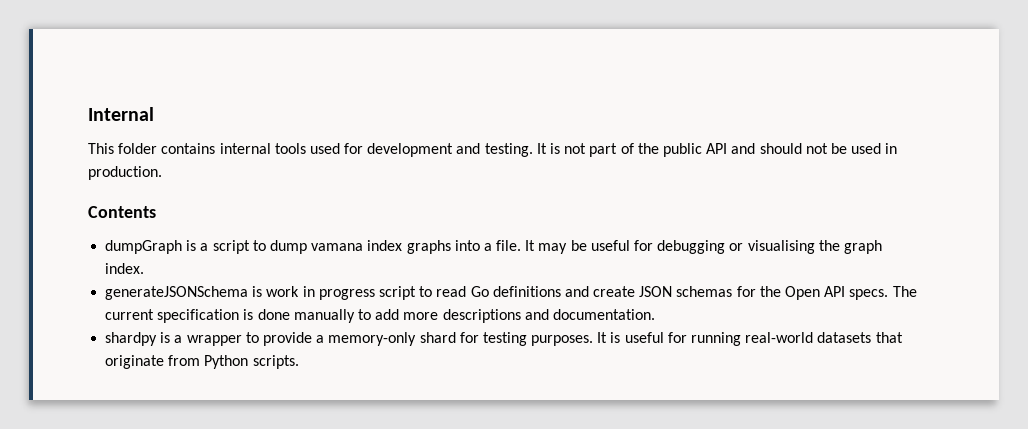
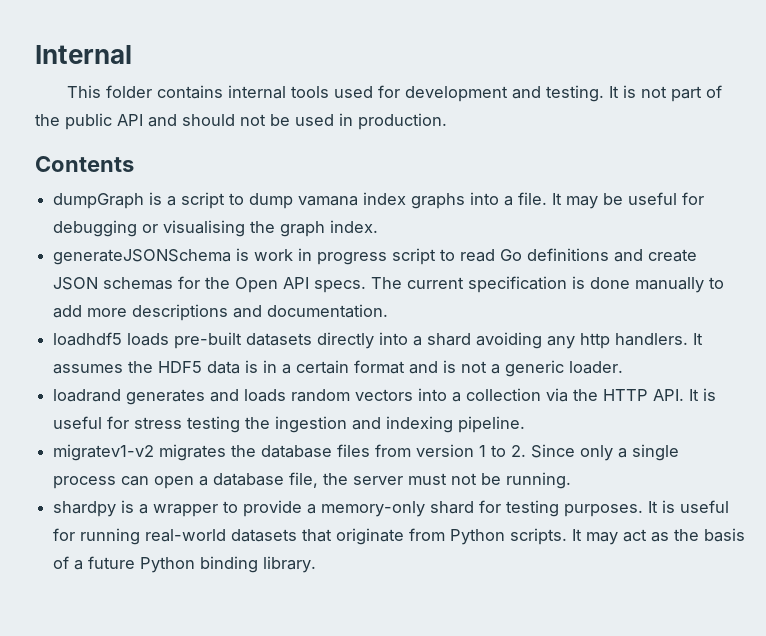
(655, 314) none -> [53,332,704,349] [53,360,624,377] [53,388,717,405] [53,416,526,433] [53,444,680,461] [53,472,572,489] // loadhdf5 loads pre-built datasets directly into a shard avoiding any http handlers. It assumes the HDF5 data is in a certain format and is not a generic loader. // loadrand generates and loads random vectors into a collection via the HTTP API. It is useful for stress testing the ingestion and indexing pipeline. // migratev1-v2 migrates the database files from version 1 to 2. Since only a single process can open a database file, the server must not be running.
(299, 362) none -> [572,528,746,545] [53,556,317,573] It may act as the basis of a future Python binding library.

